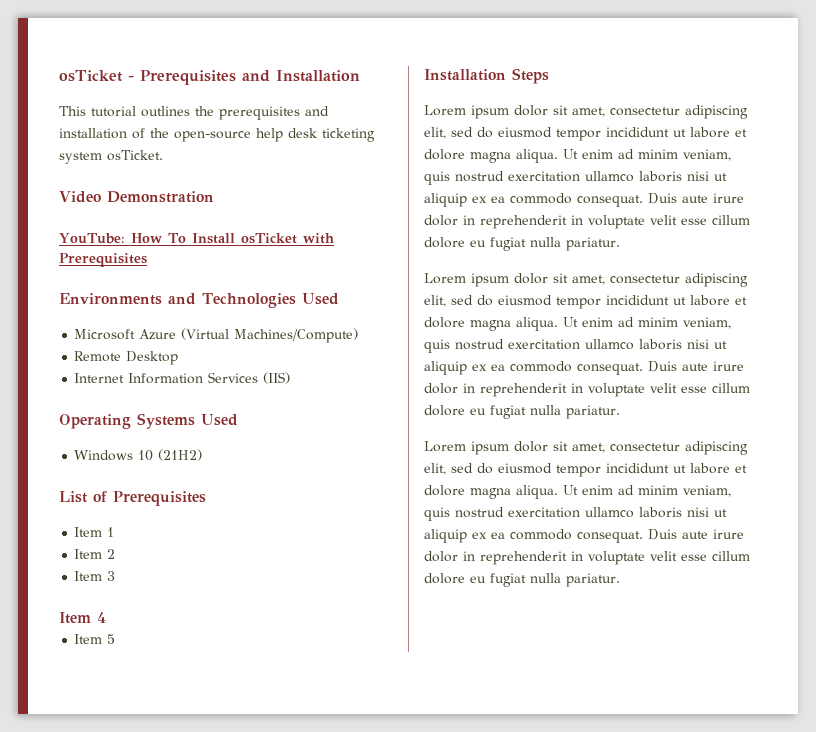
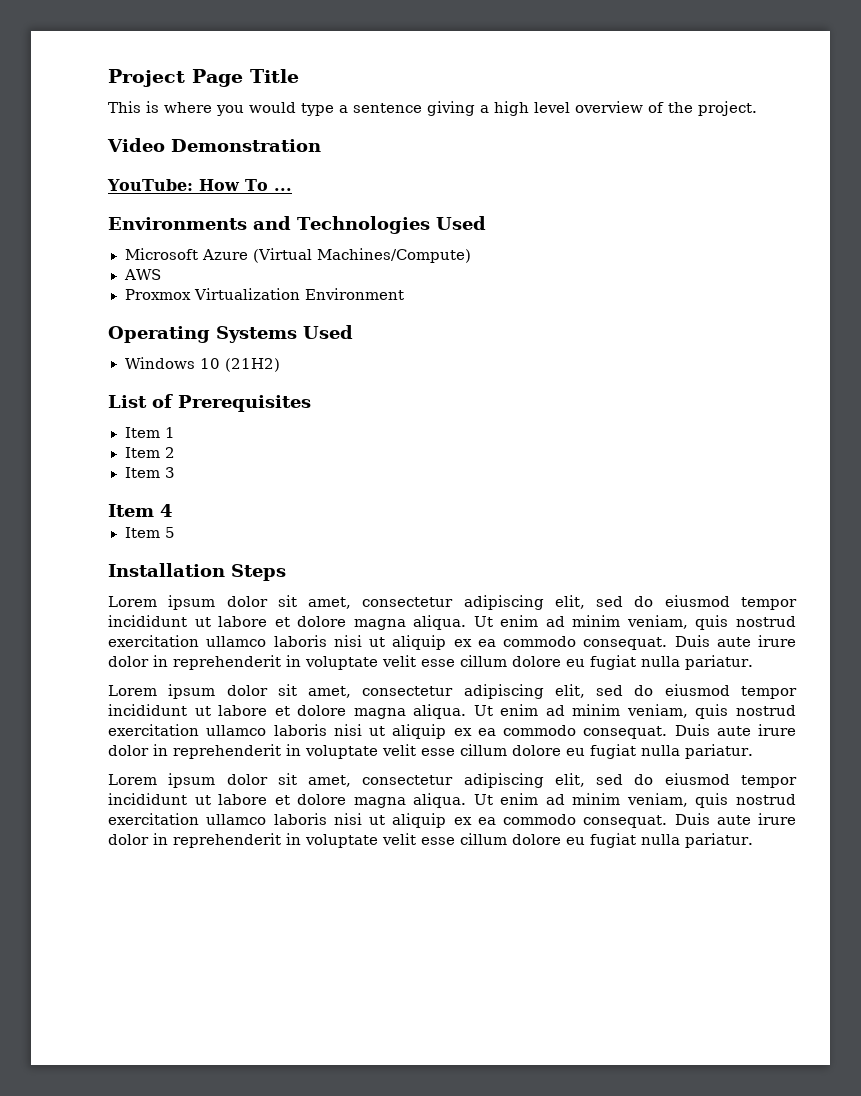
[59,70,360,85] [59,106,329,120] [59,128,375,142] [59,150,163,164] osTicket - Prerequisites and Installation // This tutorial outlines the prerequisites and installation of the open-source help desk ticketing system osTicket. -> [108,69,299,87] [108,101,757,116] Project Page Title // This is where you would type a sentence giving a high level overview of the project.
[191,233,334,244] [59,253,147,267] Install osTicket with Prerequisites -> [273,188,292,191] ...
[74,351,179,365] [74,372,291,384] Remote Desktop // Internet Information Services (IIS) -> [123,269,161,280] [124,288,404,300] AWS // Proxmox Virtualization Environment

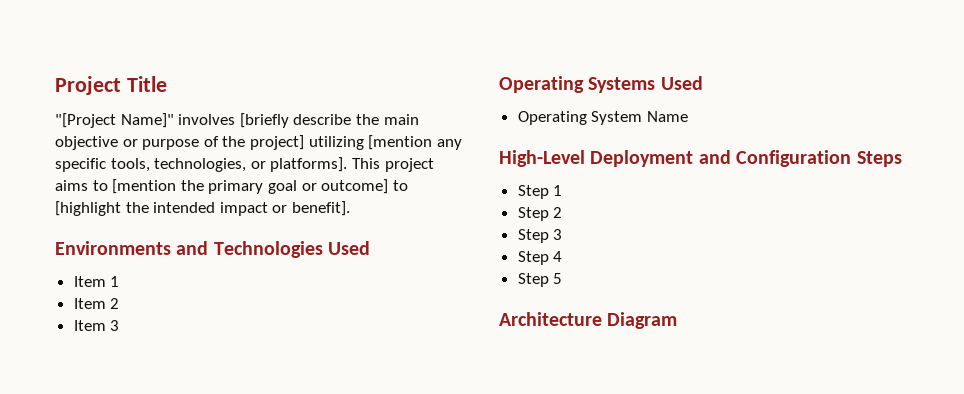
[192,69,243,87] Page -> (121, 85) none
[108,101,757,116] [107,138,321,152] [107,179,292,191] [108,216,486,234] [124,248,471,263] [123,269,161,280] [124,288,404,300] [108,325,353,343] [124,357,280,372] [108,394,311,412] This is where you would type a sentence giving a high level overview of the project. // Video Demonstration // YouTube: How To ... // Environments and Technologies Used // Microsoft Azure (Virtual Machines/Compute) // AWS // Proxmox Virtualization Environment // Operating Systems Used // Windows 10 (21H2) // List of Prerequisites -> [55,113,419,128] [55,135,462,150] [55,157,434,172] [55,179,408,194] [55,201,350,216] [55,241,371,258] "[Project Name]" involves [briefly describe the main objective or purpose of the project] utilizing [mention any specific tools, technologies, or platforms]. This project aims to [mention the primary goal or outcome] to [highlight the intended impact or benefit]. // Environments and Technologies Used
[108,504,154,517] Item -> [499,76,703,93] [517,111,688,125] [499,150,902,167] [517,185,563,199] [517,207,563,221] [517,229,563,243] [517,251,549,265] Operating Systems Used // Operating System Name // High-Level Deployment and Configuration Steps // Step 1 // Step 2 // Step 3 // Step
[124,527,160,538] Item -> [517,273,549,287] Step
[108,563,286,581] [108,595,797,610] [108,615,797,630] [108,635,796,650] [108,655,753,670] [108,684,797,699] [108,704,797,719] [108,724,796,739] [108,744,753,759] [108,773,797,788] [108,793,797,808] [108,813,796,828] [108,833,753,848] Installation Steps // Lorem ipsum dolor sit amet, consectetur adipiscing elit, sed do eiusmod tempor incididunt ut labore et dolore magna aliqua. Ut enim ad minim veniam, quis nostrud exercitation ullamco laboris nisi ut aliquip ex ea commodo consequat. Duis aute irure dolor in reprehenderit in voluptate velit esse cillum dolore eu fugiat nulla pariatur. // Lorem ipsum dolor sit amet, consectetur adipiscing elit, sed do eiusmod tempor incididunt ut labore et dolore magna aliqua. Ut enim ad minim veniam, quis nostrud exercitation ullamco laboris nisi ut aliquip ex ea commodo consequat. Duis aute irure dolor in reprehenderit in voluptate velit esse cillum dolore eu fugiat nulla pariatur. // Lorem ipsum dolor sit amet, consectetur adipiscing elit, sed do eiusmod tempor incididunt ut labore et dolore magna aliqua. Ut enim ad minim veniam, quis nostrud exercitation ullamco laboris nisi ut aliquip ex ea commodo consequat. Duis aute irure dolor in reprehenderit in voluptate velit esse cillum dolore eu fugiat nulla pariatur. -> [499,312,678,329] Architecture Diagram

